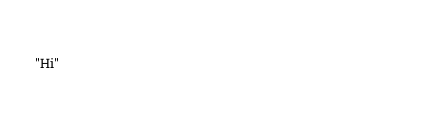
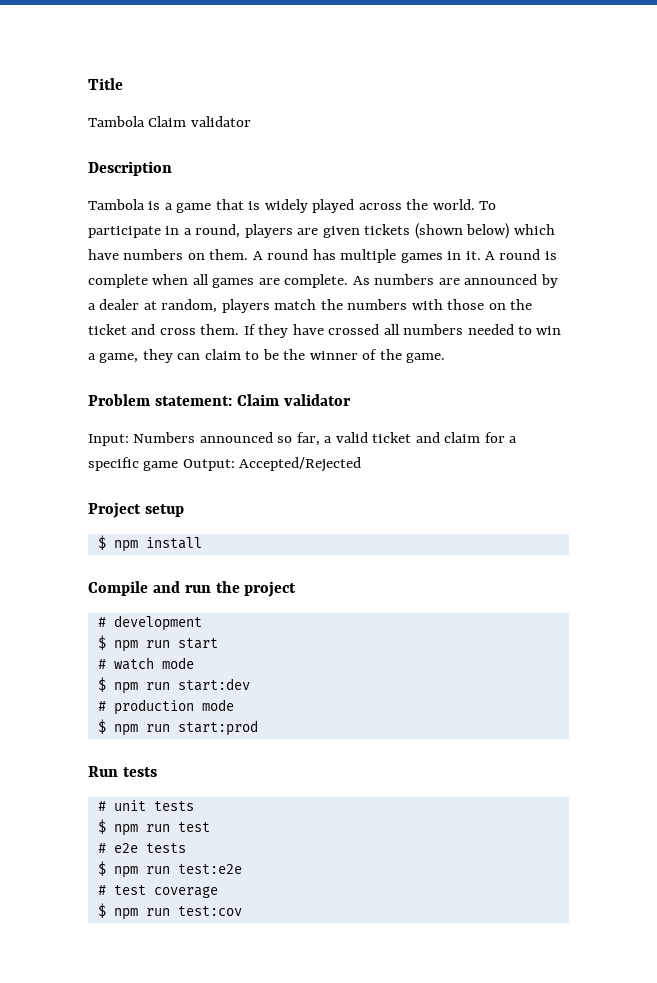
[35,58,59,68] "Hi" -> [88,78,123,90] [88,116,251,127] [88,161,172,176] [88,199,497,213] [88,223,555,239] [88,249,557,263] [88,274,558,288] [88,299,533,313] [88,324,562,338] [88,349,446,363] [88,394,351,406] [88,432,518,446] [88,457,362,472] [88,502,184,518] [97,535,202,552] [88,581,297,597] [97,615,202,631] [97,635,218,652] [97,657,194,670] [97,677,250,694] [97,699,234,715] [97,719,258,736] [88,766,157,777] [97,800,194,811] [97,819,210,836] [97,843,186,853] [97,861,242,878] [97,885,218,898] [97,903,242,920] Title // Tambola Claim validator // Description // Tambola is a game that is widely played across the world. To participate in a round, players are given tickets (shown below) which have numbers on them. A round has multiple games in it. A round is complete when all games are complete. As numbers are announced by a dealer at random, players match the numbers with those on the ticket and cross them. If they have crossed all numbers needed to win a game, they can claim to be the winner of the game. // Problem statement: Claim validator // Input: Numbers announced so far, a valid ticket and claim for a specific game Output: Accepted/Rejected // Project setup // $ npm install // Compile and run the project // # development // $ npm run start // # watch mode // $ npm run start:dev // # production mode // $ npm run start:prod // Run tests // # unit tests // $ npm run test // # e2e tests // $ npm run test:e2e // # test coverage // $ npm run test:cov

